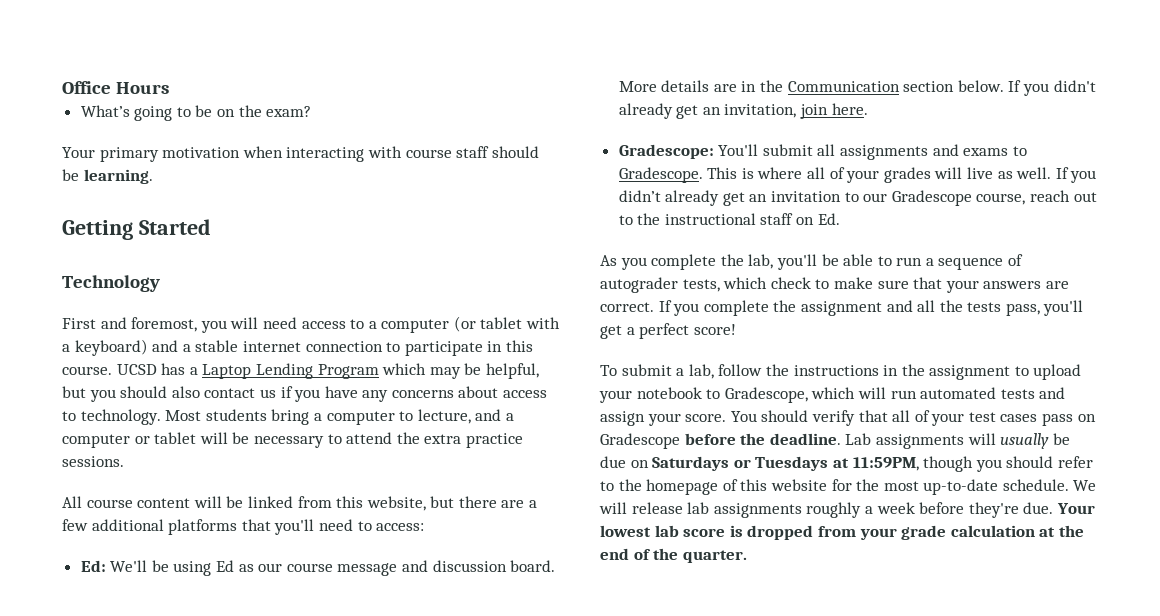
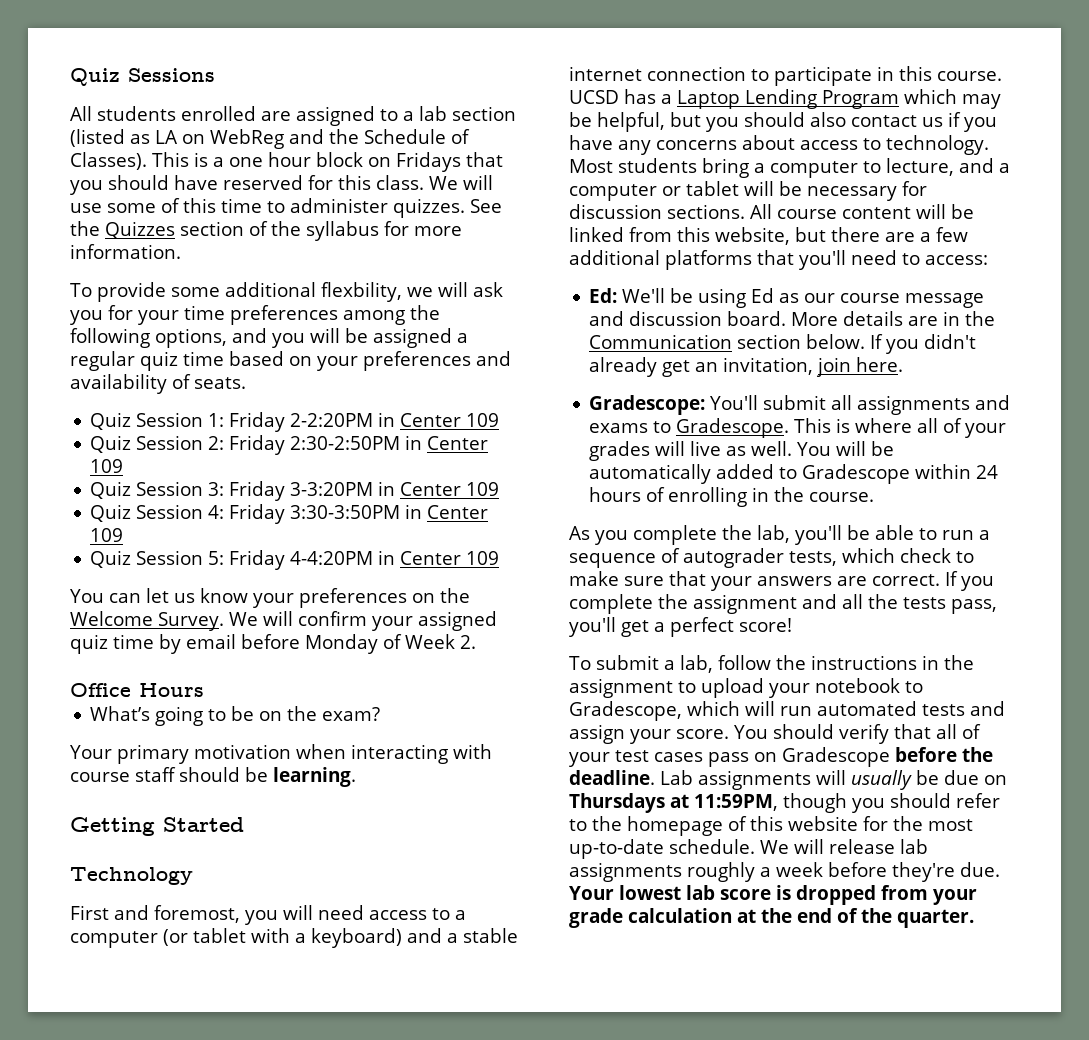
(62, 87) none -> [70,68,215,86] [70,106,516,126] [70,129,470,149] [70,152,503,172] [70,175,493,195] [70,198,502,218] [70,221,462,241] [70,244,181,259] [70,282,503,302] [70,305,440,325] [70,328,468,348] [70,351,511,371] [70,374,246,394] [90,412,500,432] [90,435,489,455] [90,459,124,473] [90,481,500,501] [90,504,489,524] [90,528,124,542] [90,550,500,570] [70,588,470,608] [70,611,497,631] [70,634,476,654] Quiz Sessions // All students enrolled are assigned to a lab section (listed as LA on WebReg and the Schedule of Classes). This is a one hour block on Fridays that you should have reserved for this class. We will use some of this time to administer quizzes. See the Quizzes section of the syllabus for more information. // To provide some additional flexbility, we will ask you for your time preferences among the following options, and you will be assigned a regular quiz time based on your preferences and availability of seats. // Quiz Session 1: Friday 2-2:20PM in Center 109 // Quiz Session 2: Friday 2:30-2:50PM in Center 109 // Quiz Session 3: Friday 3-3:20PM in Center 109 // Quiz Session 4: Friday 3:30-3:50PM in Center 109 // Quiz Session 5: Friday 4-4:20PM in Center 109 // You can let us know your preferences on the Welcome Survey. We will confirm your assigned quiz time by email before Monday of Week 2. //
[327,432,523,448] [62,456,124,467] to attend the extra practice sessions. // -> [902,181,927,196] [569,204,745,219] for discussion sections.
[1055,167,1097,183] [618,190,1097,206] [618,213,840,225] If you didn’t already get an invitation to our Gradescope course, reach out to the instructional staff on Ed. -> [797,441,895,456] [589,464,999,484] [589,487,875,507] You will be automatically added to Gradescope within 24 hours of enrolling in the course.
[652,456,829,471] Saturdays or Tuesdays -> [569,793,665,813] Thursdays

